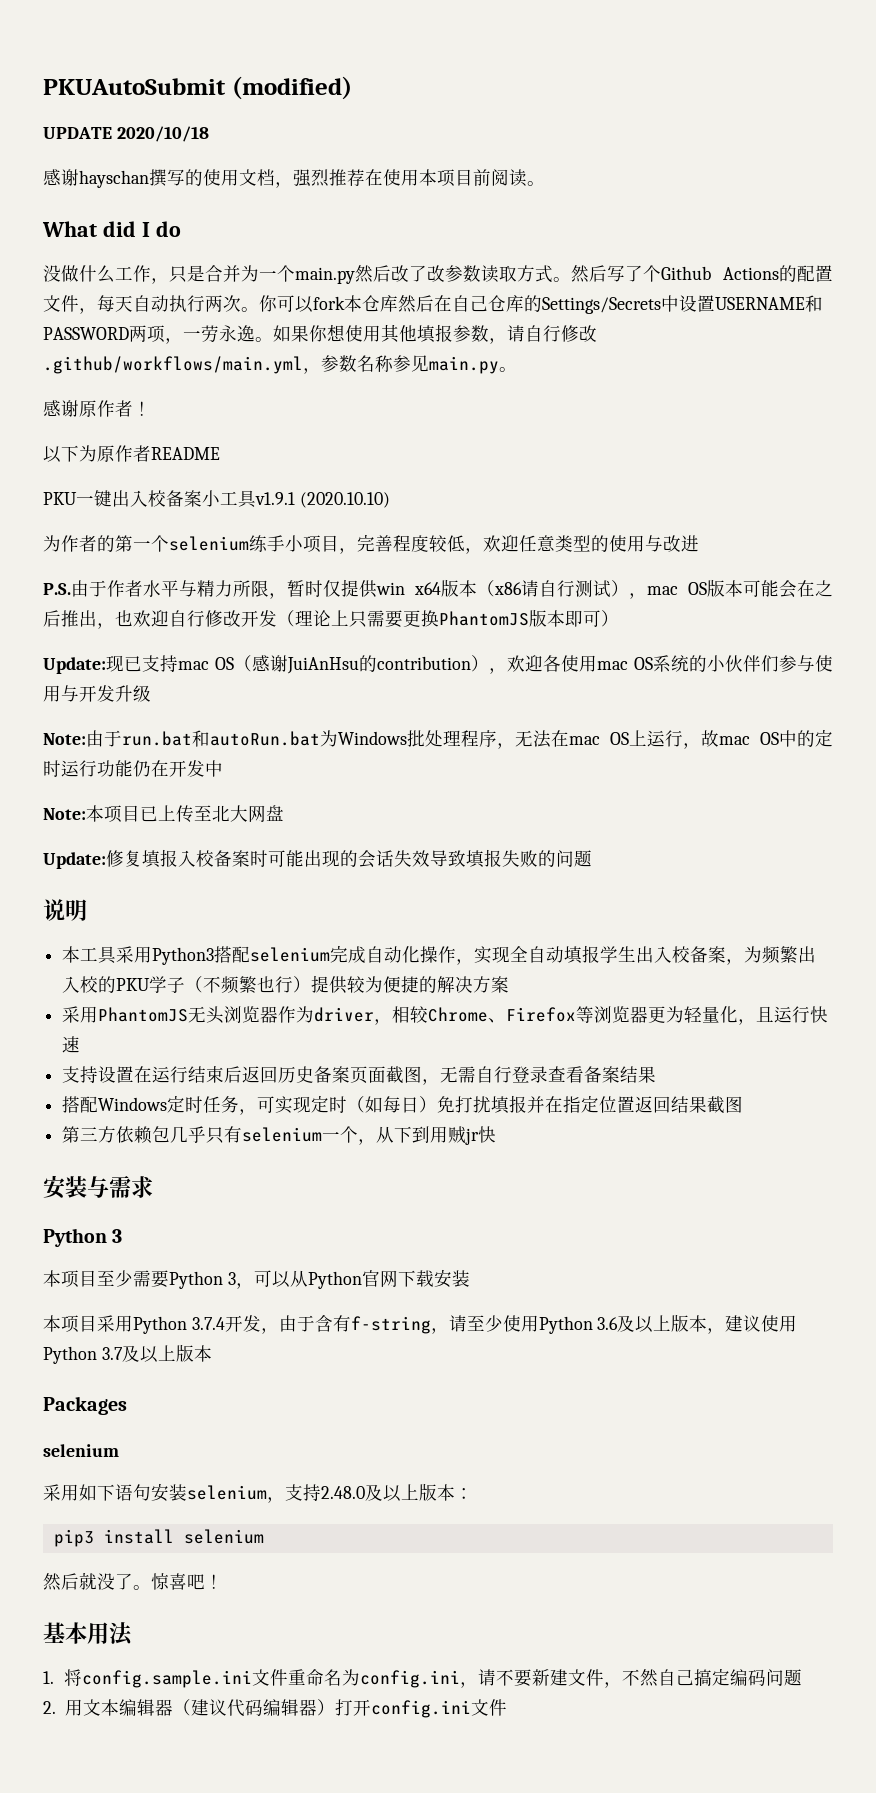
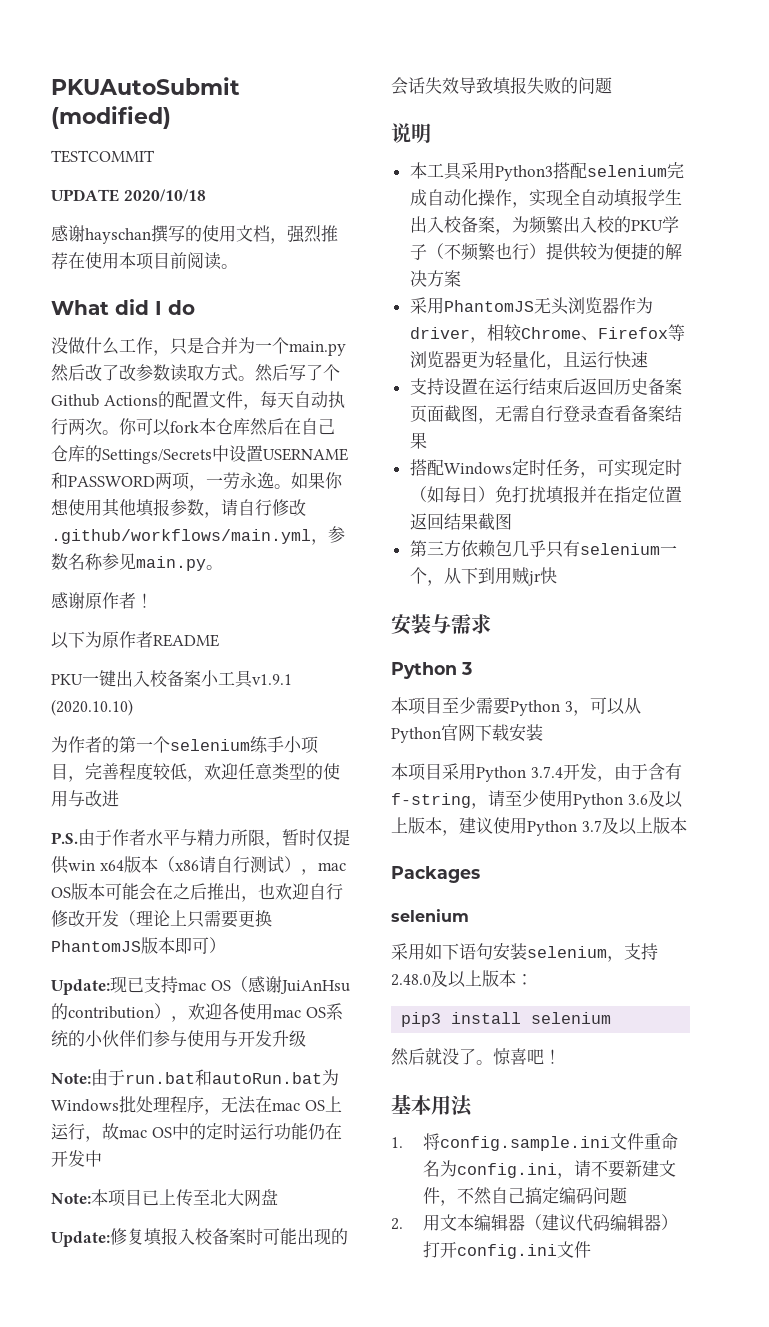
(352, 88) none -> [51,150,155,163] // TESTCOMMIT

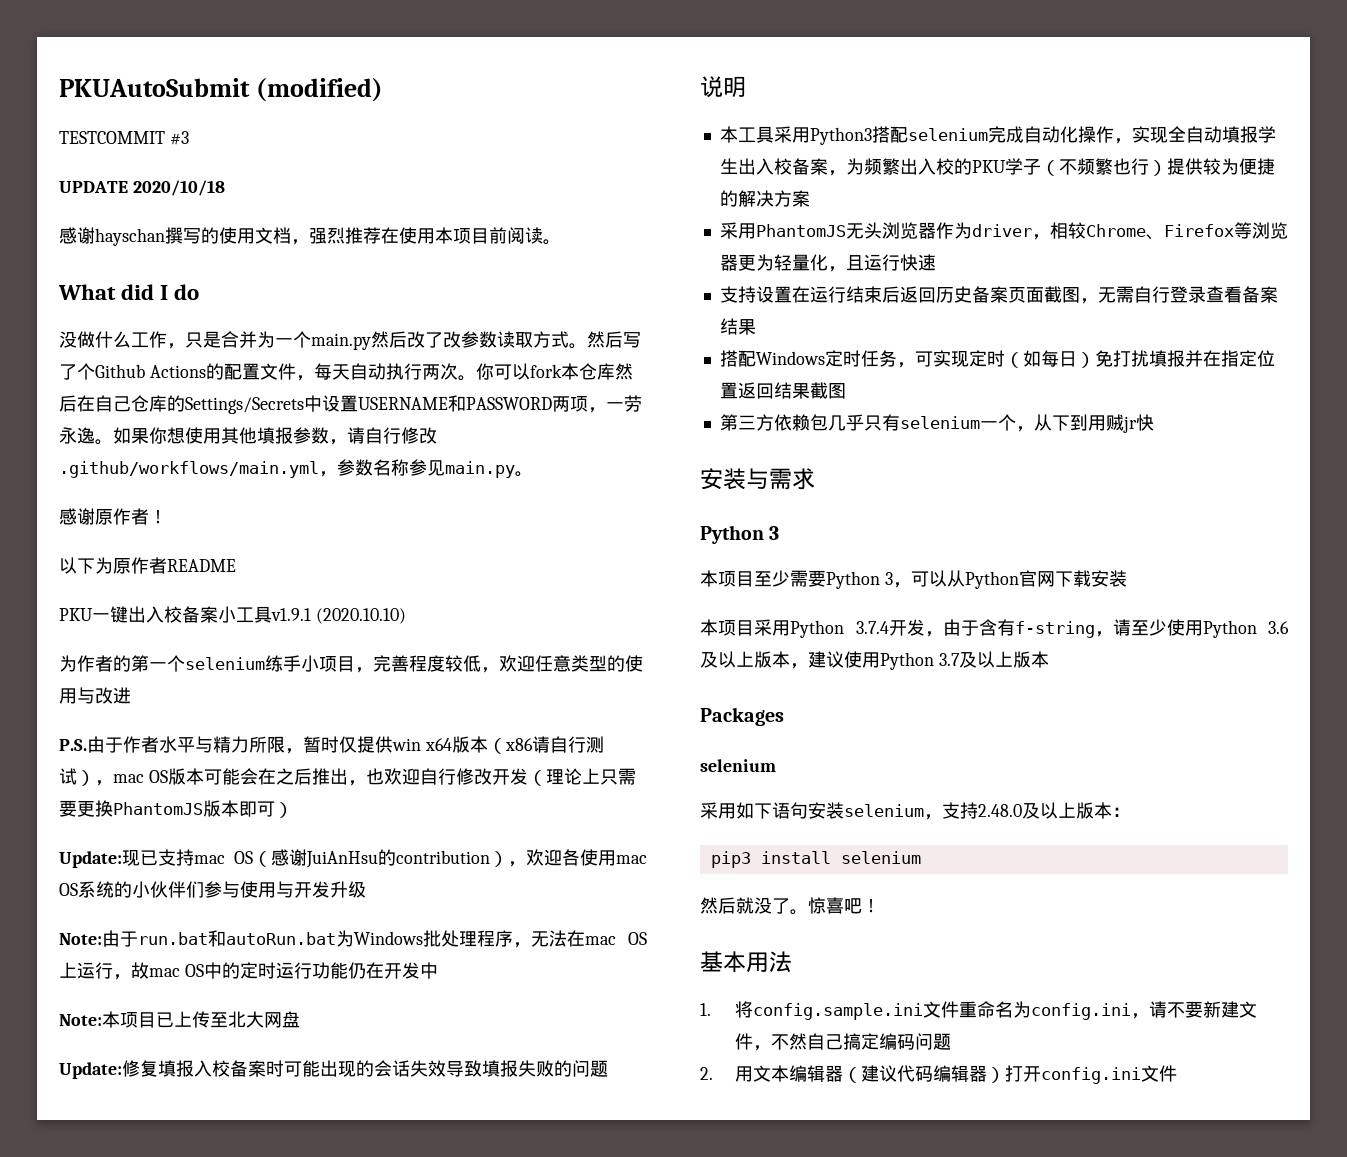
(155, 156) none -> [169,131,189,145] #3

